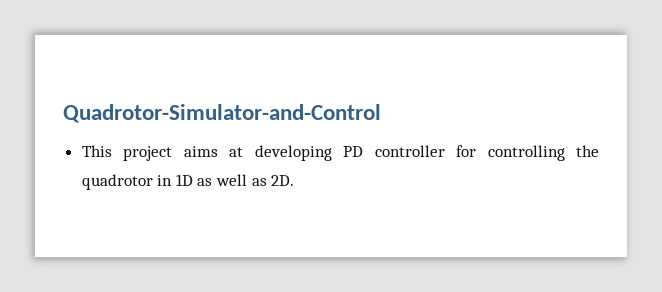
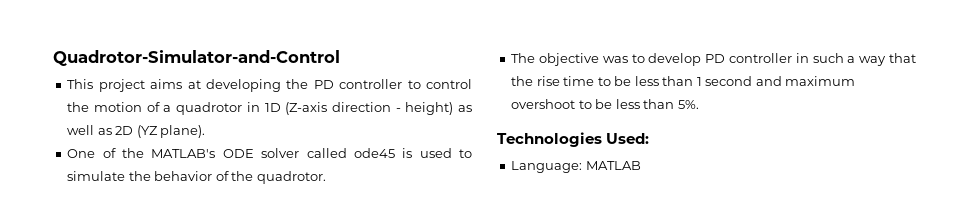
[343,145,599,161] [81,174,295,190] PD controller for controlling the quadrotor in 1D as well as 2D. -> [286,79,472,89] [67,102,472,115] [67,125,206,138] [67,148,472,158] [67,171,326,184] [511,53,916,66] [511,76,856,86] [511,99,699,109] [497,132,650,147] [511,161,641,173] the PD controller to control the motion of a quadrotor in 1D (Z-axis direction - height) as well as 2D (YZ plane). // One of the MATLAB's ODE solver called ode45 is used to simulate the behavior of the quadrotor. // The objective was to develop PD controller in such a way that the rise time to be less than 1 second and maximum overshoot to be less than 5%. // Technologies Used: // Language: MATLAB

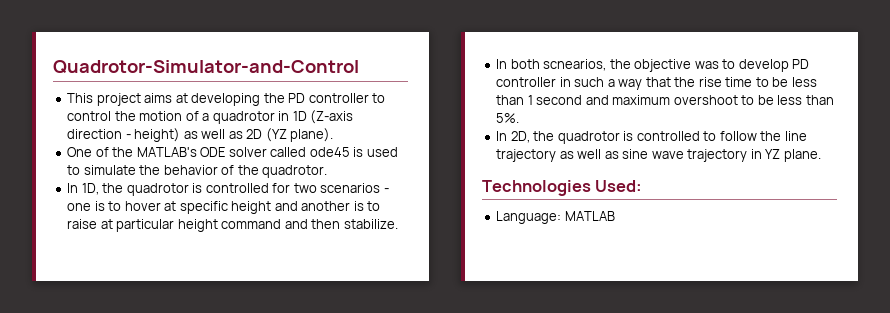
[511,53,536,63] The -> [67,183,389,196] [67,201,381,214] [67,219,398,232] [496,59,631,71] In 1D, the quadrotor is controlled for two scenarios - one is to hover at specific height and another is to raise at particular height command and then stabilize. // In both scnearios, the
(699, 104) none -> [496,131,807,144] [496,149,821,162] // In 2D, the quadrotor is controlled to follow the line trajectory as well as sine wave trajectory in YZ plane.

